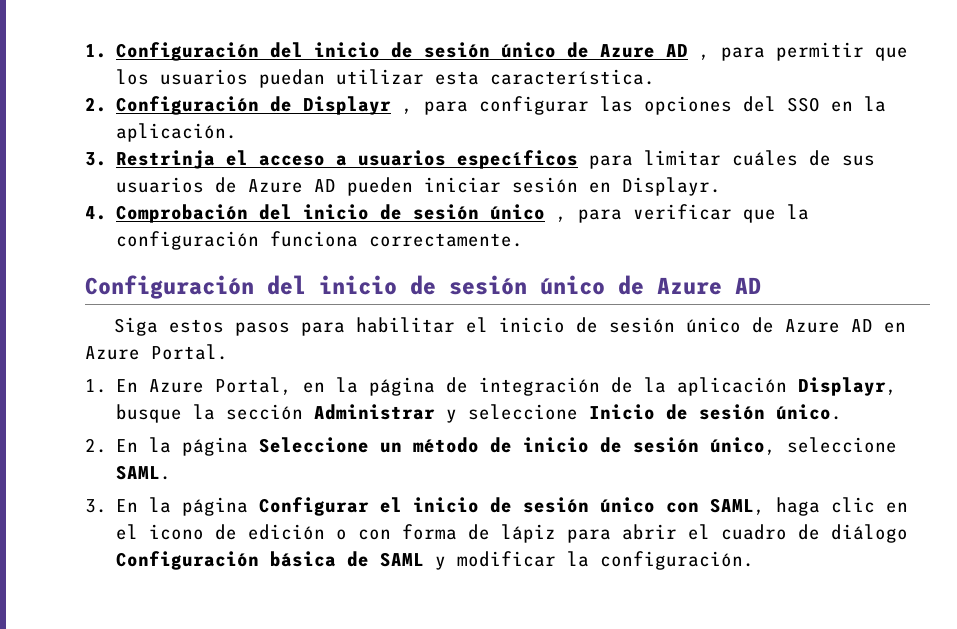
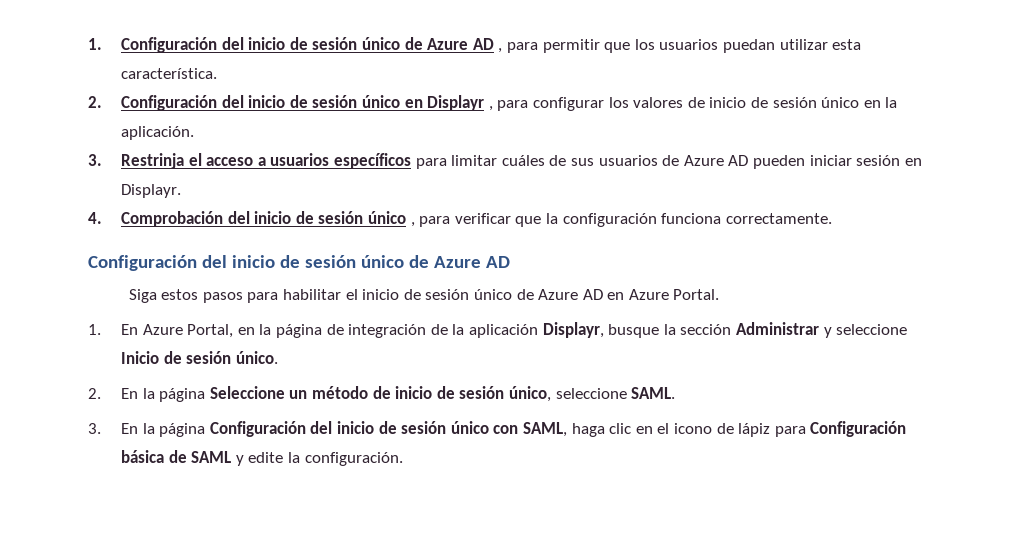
[270,96,821,115] de Displayr , para configurar las opciones del SSO -> [221,95,860,111] del inicio de sesión único en Displayr , para configurar los valores de inicio de sesión único
[259,497,403,516] Configurar el -> [209,421,333,437] Configuración del
[248,524,909,543] edición o con forma de lápiz para abrir el cuadro de diálogo -> [738,423,806,437] lápiz para
[457,551,557,567] modificar -> [248,452,284,463] edite

